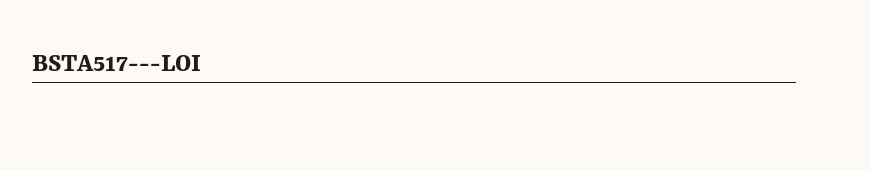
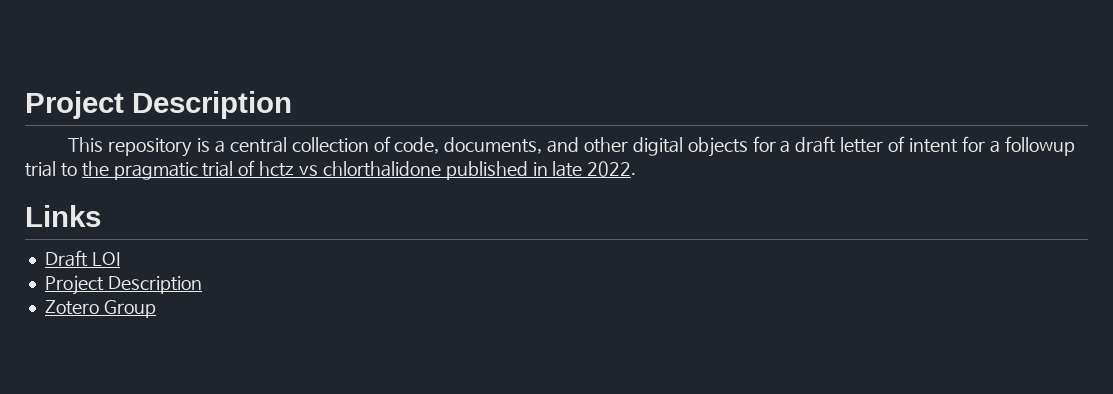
[32,55,201,71] BSTA517---LOI -> [25,91,292,119] [68,136,1075,157] [25,160,637,180] [25,205,101,227] [44,250,120,267] [44,275,202,295] [44,300,156,318] Project Description // This repository is a central collection of code, documents, and other digital objects for a draft letter of intent for a followup trial to the pragmatic trial of hctz vs chlorthalidone published in late 2022. // Links // Draft LOI // Project Description // Zotero Group

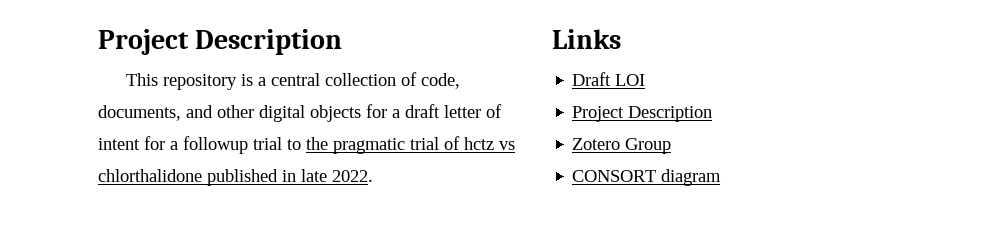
(156, 309) none -> [572,169,722,186] // CONSORT diagram

